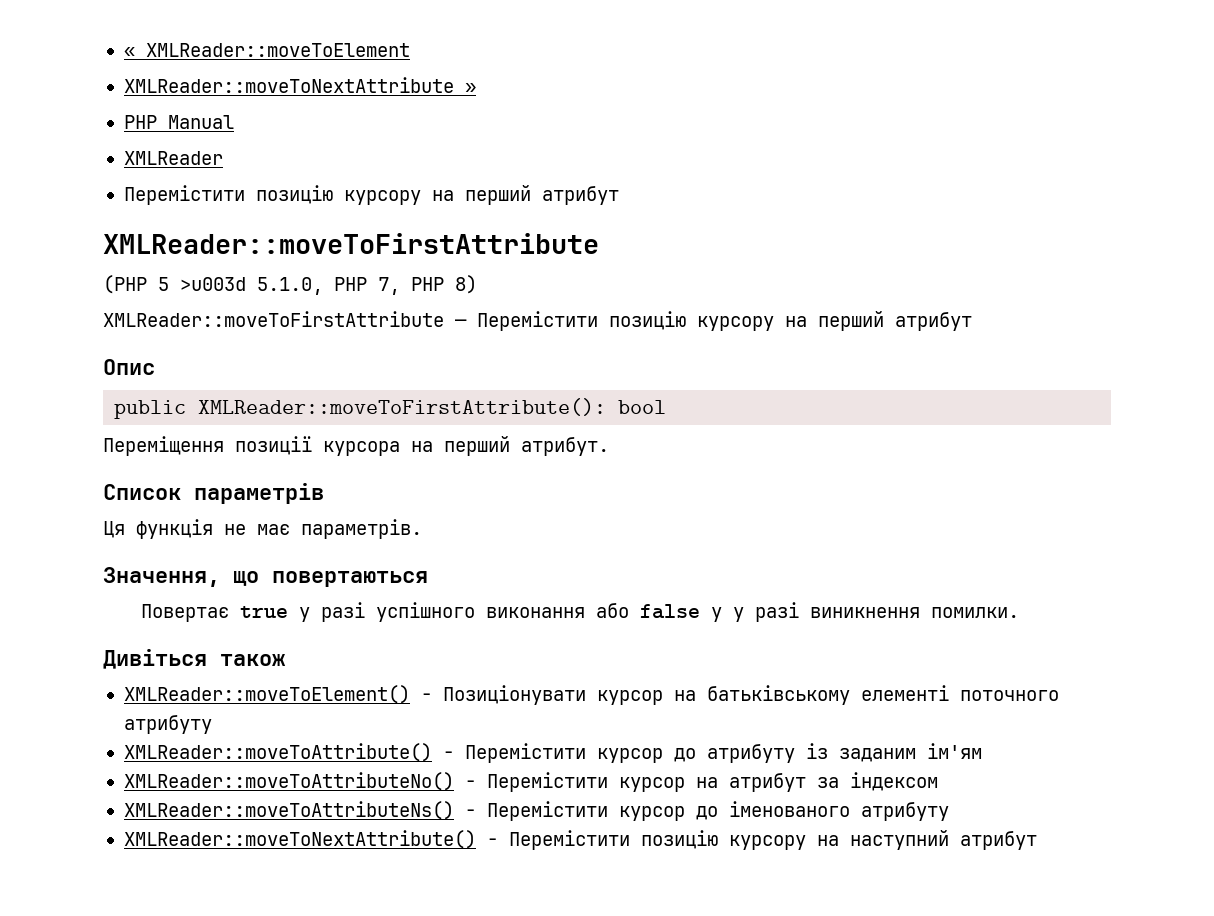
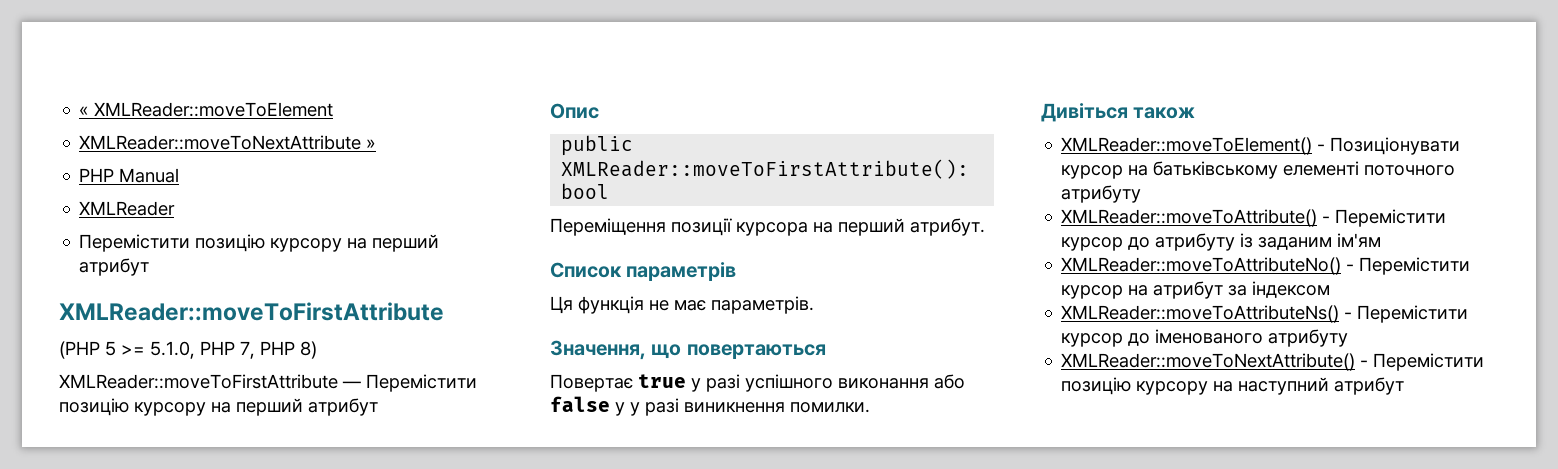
[180,277,246,291] >u003d -> [121,345,145,355] >=

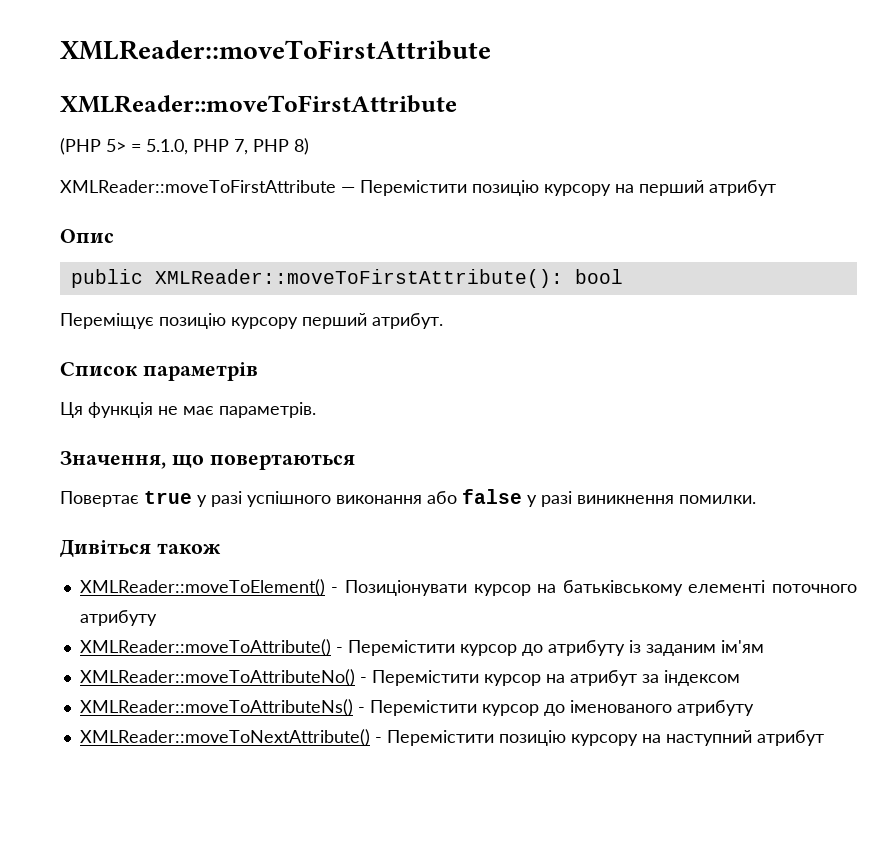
[79,102,334,117] [79,135,377,150] [79,168,180,183] [79,201,176,216] [79,234,440,252] [79,258,150,276] « XMLReader::moveToElement // XMLReader::moveToNextAttribute » // PHP Manual // XMLReader // Перемістити позицію курсору на перший атрибут -> [60,40,491,60] XMLReader::moveToFirstAttribute
[105,341,145,356] 5 >= -> [106,139,141,152] 5> =
[550,218,833,236] Переміщення позиції курсора на -> [60,313,298,329] Переміщує позицію курсору
[630,402,640,416] у -> (537, 501) none

